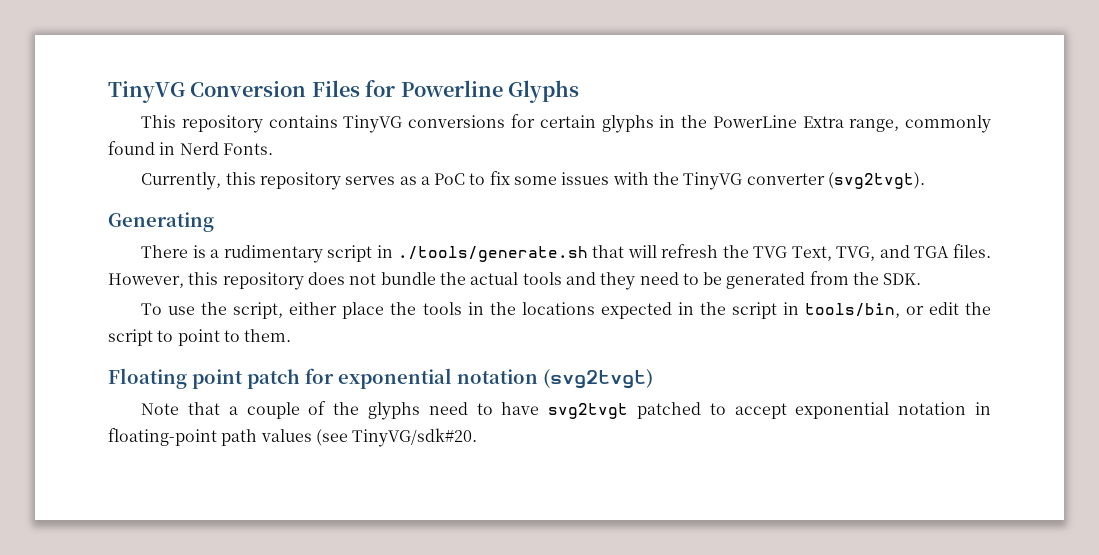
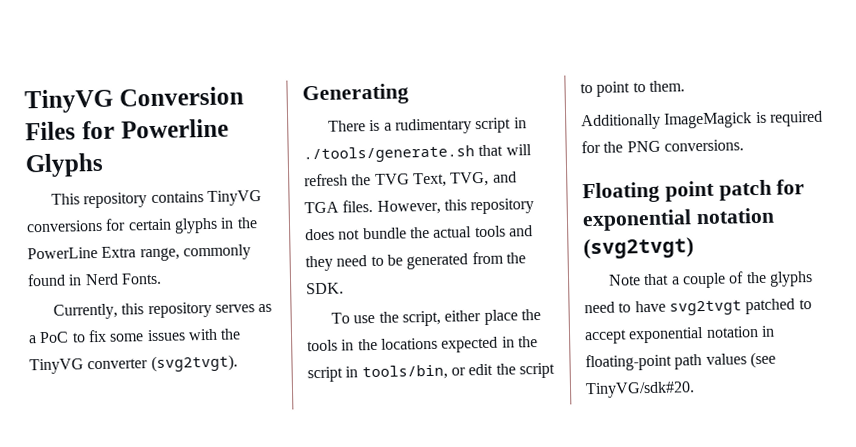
(292, 335) none -> [581,110,823,131] [581,139,744,154] // Additionally ImageMagick is required for the PNG conversions.

